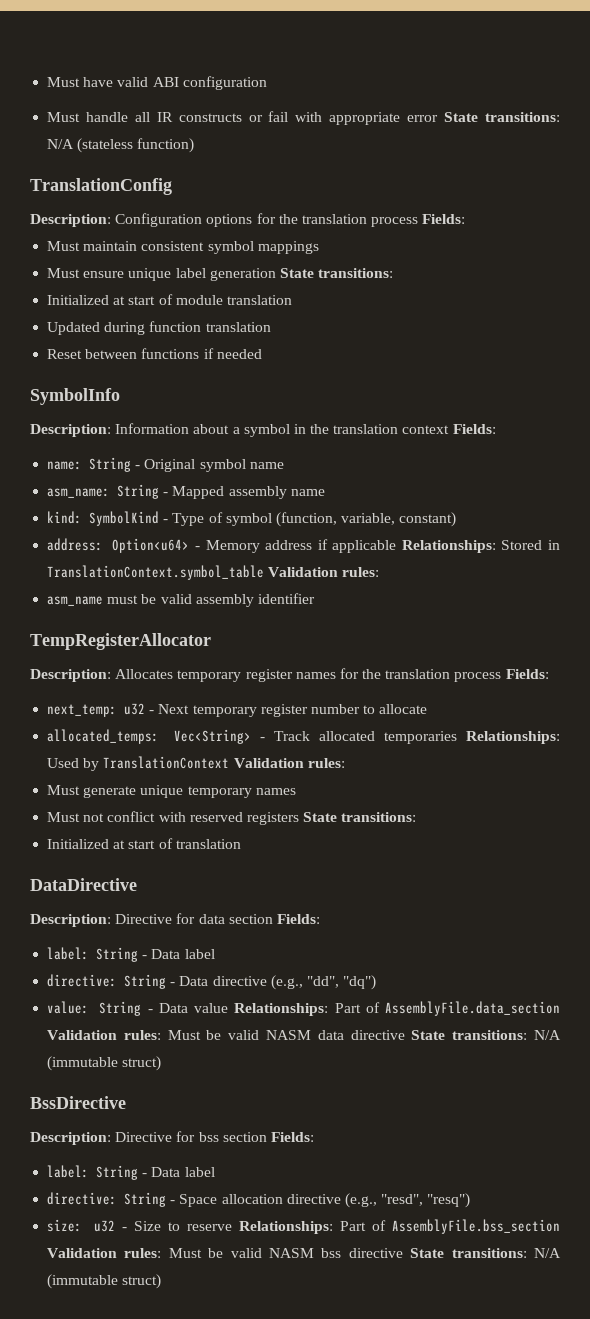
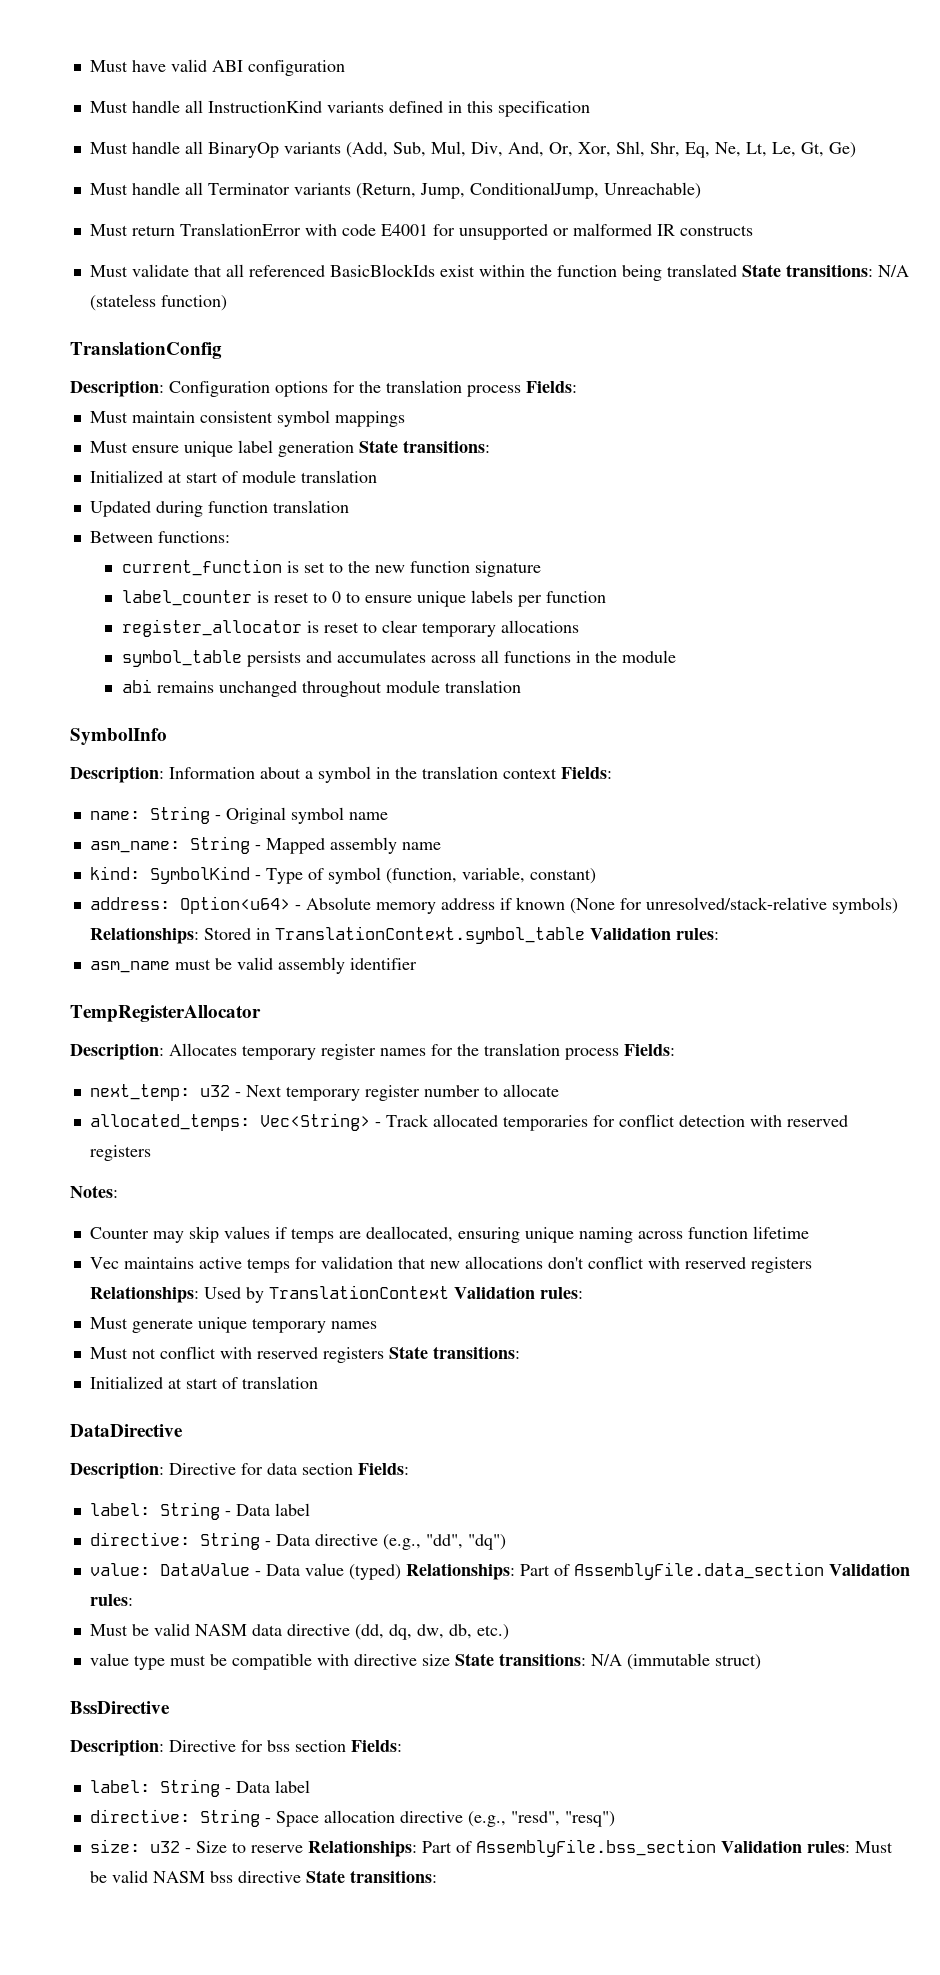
[156,111,439,125] IR constructs or fail with appropriate error -> [207,101,590,117] [89,141,856,158] [89,182,701,199] [89,223,753,240] [89,264,737,281] InstructionKind variants defined in this specification // Must handle all BinaryOp variants (Add, Sub, Mul, Div, And, Or, Xor, Shl, Shr, Eq, Ne, Lt, Le, Gt, Ge) // Must handle all Terminator variants (Return, Jump, ConditionalJump, Unreachable) // Must return TranslationError with code E4001 for unsupported or malformed IR constructs // Must validate that all referenced BasicBlockIds exist within the function being translated
[47,348,262,359] Reset between functions if needed -> [89,531,230,543] [121,559,541,577] [121,590,606,607] [121,619,579,637] [121,650,676,667] [121,679,521,697] Between functions: // current_function is set to the new function signature // label_counter is reset to 0 to ensure unique labels per function // register_allocator is reset to clear temporary allocations // symbol_table persists and accumulates across all functions in the module // abi remains unchanged throughout module translation
[205,539,397,553] Memory address if applicable -> [305,897,898,914] Absolute memory address if known (None for unresolved/stack-relative symbols)
(458, 737) none -> [592,1114,848,1127] [89,1145,151,1161] [70,1185,118,1198] [89,1226,809,1243] [89,1256,812,1273] for conflict detection with reserved registers // Notes: // Counter may skip values if temps are deallocated, ensuring unique naming across function lifetime // Vec maintains active temps for validation that new allocations don't conflict with reserved registers
[99,1001,142,1016] String -> [159,1563,250,1576] DataValue
(229, 1008) none -> [348,1564,401,1580] (typed)
(161, 1035) none -> (133, 1600) //
(405, 1035) none -> [354,1624,509,1640] [89,1653,450,1670] (dd, dq, dw, db, etc.) // value type must be compatible with directive size
[534,1248,561,1258] [47,1274,162,1289] N/A (immutable struct) -> (437, 1876) none

